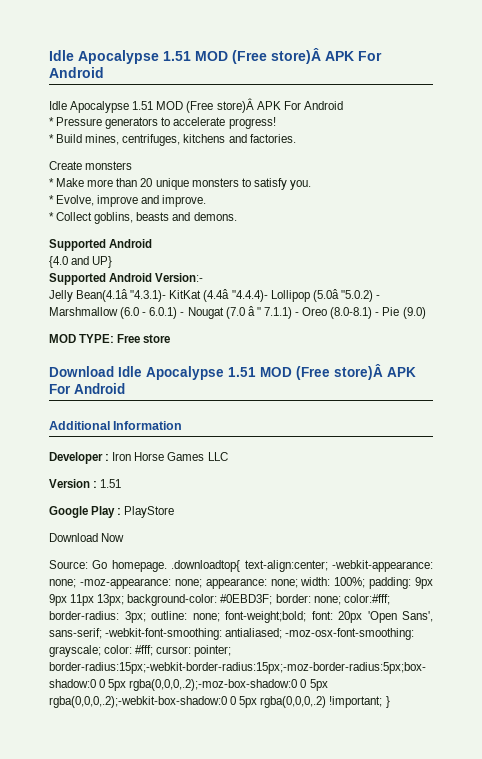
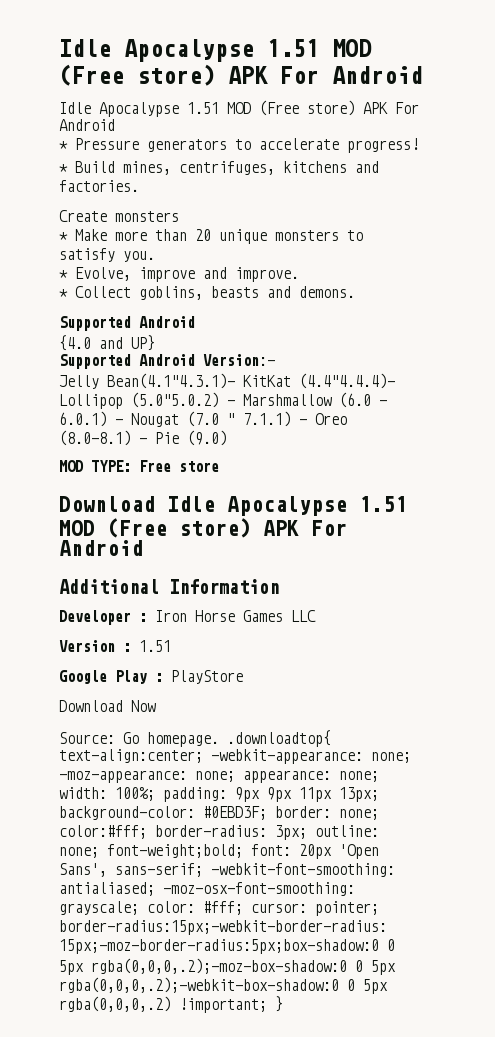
[49,48,321,64] Idle Apocalypse 1.51 MOD (Free store)Â -> [59,39,372,62] [59,64,215,86] Idle Apocalypse 1.51 MOD (Free store)
[216,98,254,113] store)Â -> [307,100,355,116] store)
[76,289,373,302] Bean(4.1â "4.3.1)- KitKat (4.4â "4.4.4)- Lollipop (5.0â "5.0.2) -> [107,373,395,389] [59,392,219,409] Bean(4.1"4.3.1)- KitKat (4.4"4.4.4)- Lollipop (5.0"5.0.2)
[247,306,255,316] â -> (219, 419) none
[334,364,383,380] store)Â -> [179,518,251,538] store)

